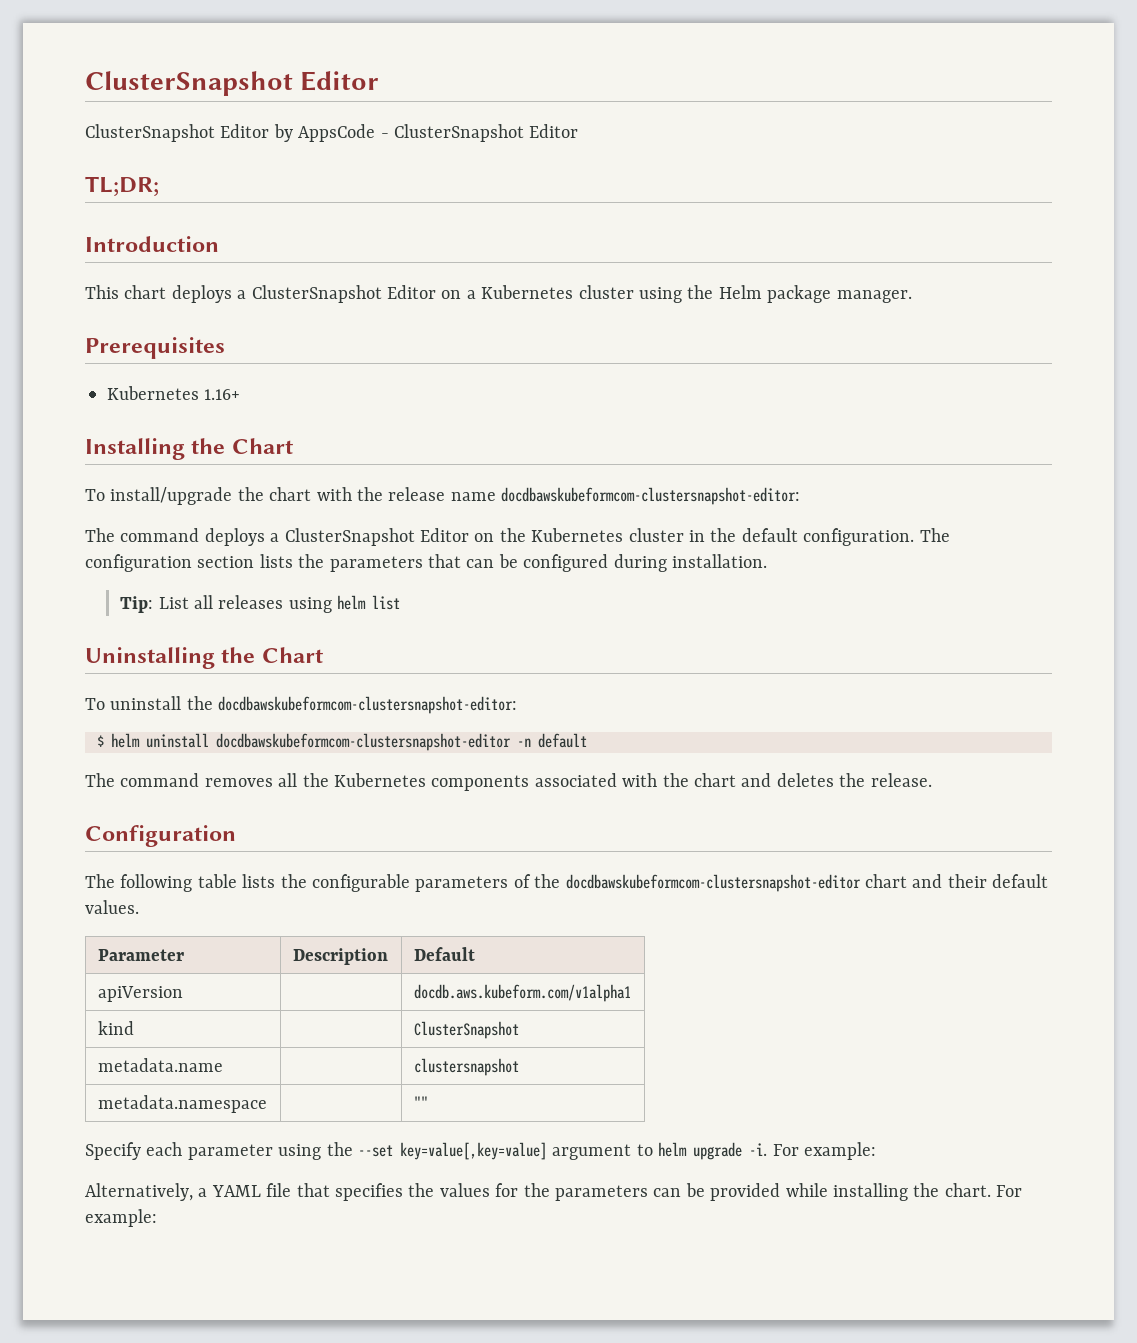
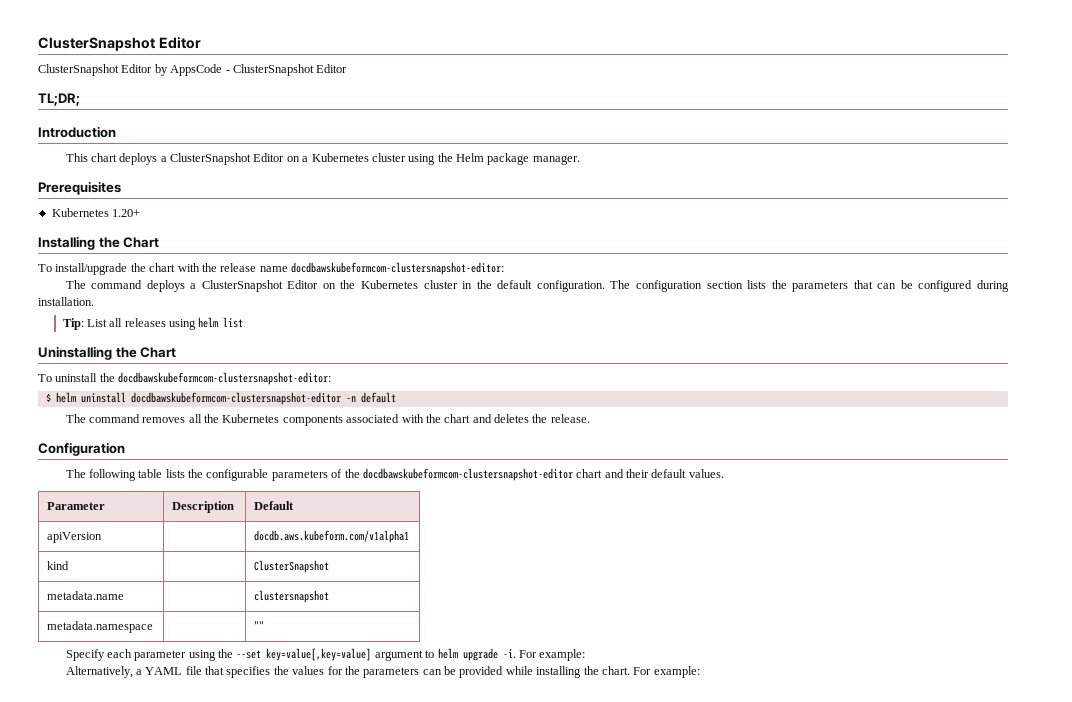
[204,389,241,400] 1.16+ -> [112,209,141,217] 1.20+

